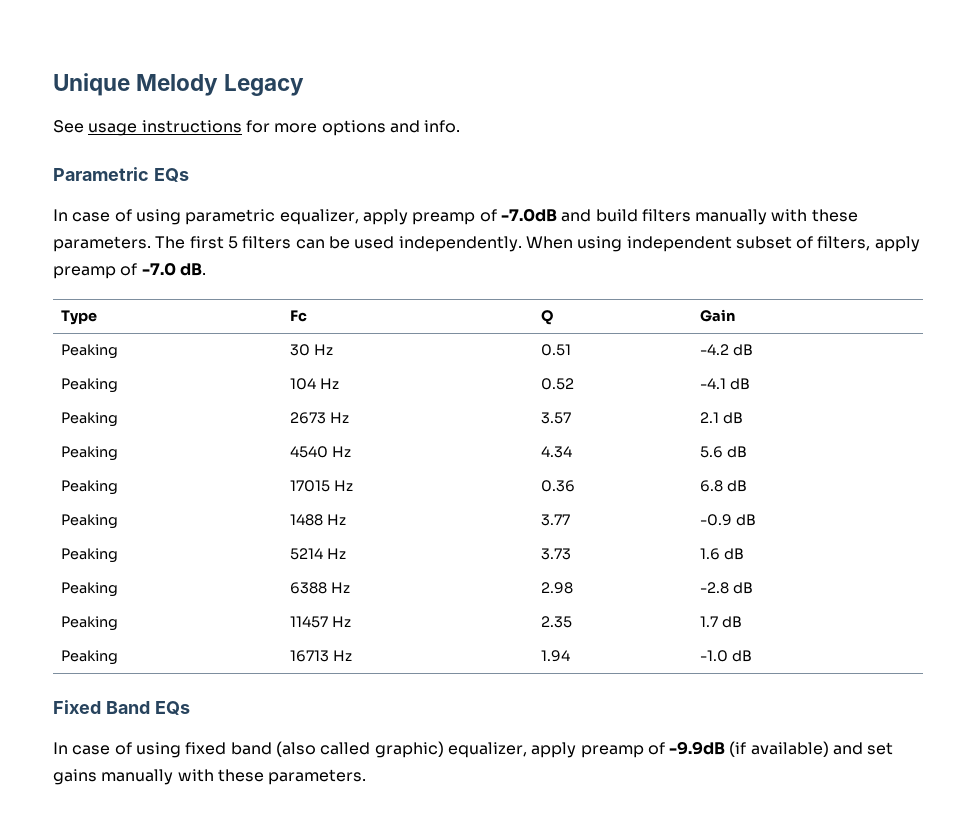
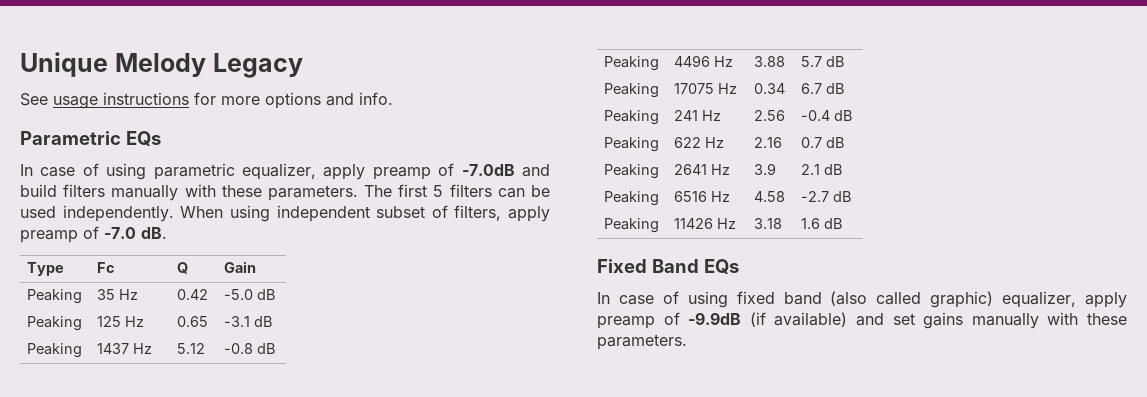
[290,344,334,356] [541,344,572,356] [700,344,754,356] [61,378,119,393] [290,378,340,390] [541,378,575,390] [700,378,751,390] [61,412,119,427] [290,412,350,424] [541,412,572,424] 30 Hz | 0.51 | -4.2 dB // Peaking | 104 Hz | 0.52 | -4.1 dB // Peaking | 2673 Hz | 3.57 -> [97,289,139,300] [177,289,209,300] [224,289,276,300] [27,316,83,331] [97,316,145,327] [177,316,209,327] [224,316,273,327] [27,343,83,358] [97,343,153,354] [177,343,206,354] [224,343,276,354] [604,56,660,71] [674,55,734,67] [754,56,786,67] [801,56,845,67] [604,83,660,98] [674,83,738,94] [754,83,786,94] [801,83,845,94] [604,110,660,125] [674,110,722,121] [754,110,786,121] [801,110,853,121] [604,137,660,152] [674,137,725,148] [754,137,783,148] [801,137,845,148] [604,164,660,179] [674,164,731,175] [754,163,777,175] 35 Hz | 0.42 | -5.0 dB // Peaking | 125 Hz | 0.65 | -3.1 dB // Peaking | 1437 Hz | 5.12 | -0.8 dB // Peaking | 4496 Hz | 3.88 | 5.7 dB // Peaking | 17075 Hz | 0.34 | 6.7 dB // Peaking | 241 Hz | 2.56 | -0.4 dB // Peaking | 622 Hz | 2.16 | 0.7 dB // Peaking | 2641 Hz | 3.9
[290,446,352,458] [541,446,573,458] [700,446,748,458] [61,480,119,495] [290,480,354,492] [541,480,576,492] [700,480,748,492] [61,514,119,529] [290,514,347,526] [541,514,571,526] [700,514,757,526] [61,548,119,563] [290,548,347,560] [541,548,572,560] [700,548,745,560] [61,582,119,597] [290,582,351,594] [541,582,574,594] [700,582,754,594] [61,616,119,631] [290,616,352,628] [541,616,573,628] [700,616,743,628] [61,650,119,665] [290,650,353,662] [541,650,571,662] [700,650,729,662] 4540 Hz | 4.34 | 5.6 dB // Peaking | 17015 Hz | 0.36 | 6.8 dB // Peaking | 1488 Hz | 3.77 | -0.9 dB // Peaking | 5214 Hz | 3.73 | 1.6 dB // Peaking | 6388 Hz | 2.98 | -2.8 dB // Peaking | 11457 Hz | 2.35 | 1.7 dB // Peaking | 16713 Hz | 1.94 | -1.0 -> [674,191,731,202] [754,191,786,202] [801,191,852,202] [604,218,660,233] [674,218,737,229] [754,218,783,229] [801,218,821,229] 6516 Hz | 4.58 | -2.7 dB // Peaking | 11426 Hz | 3.18 | 1.6

